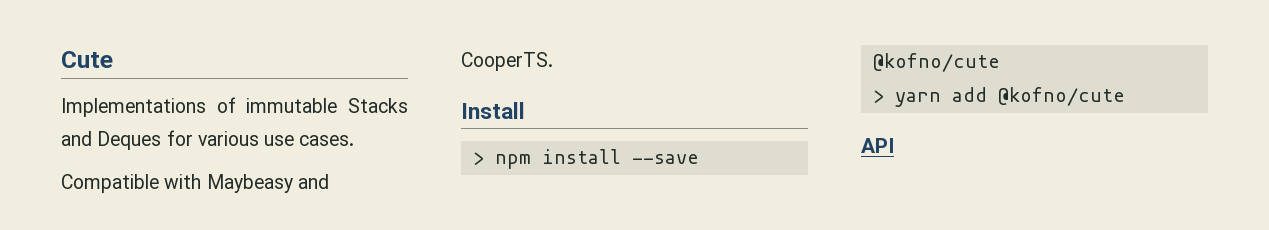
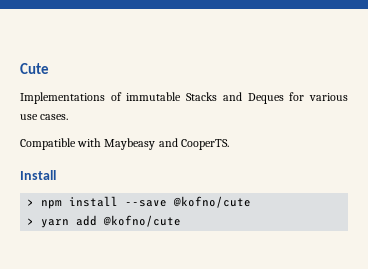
[861,138,894,153] // API -> (182, 221) none

